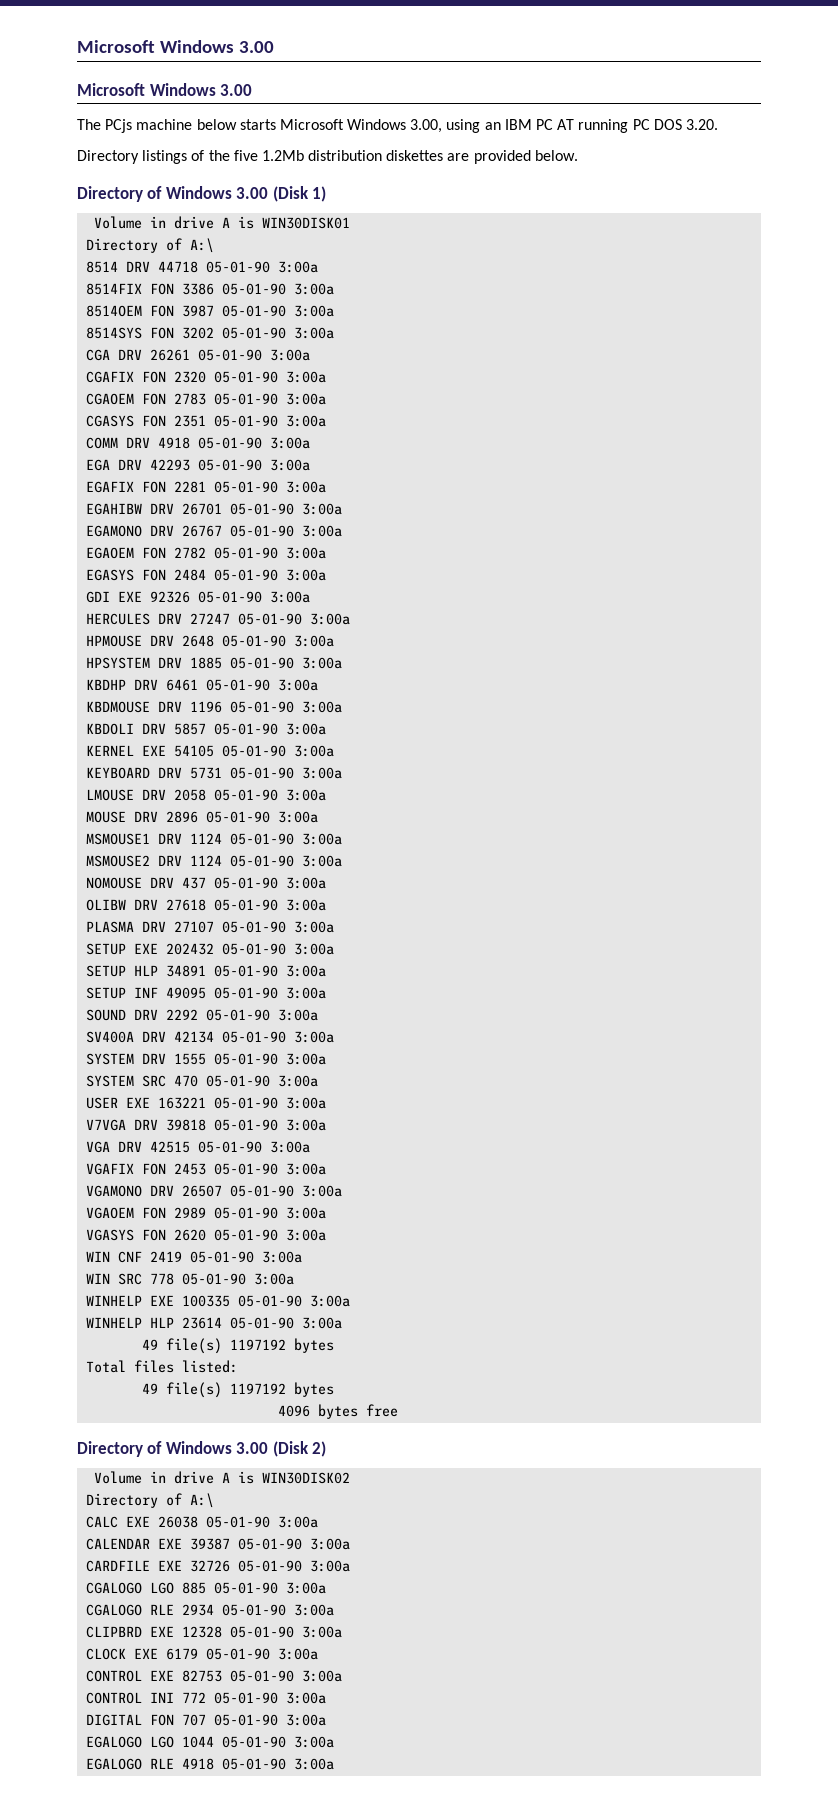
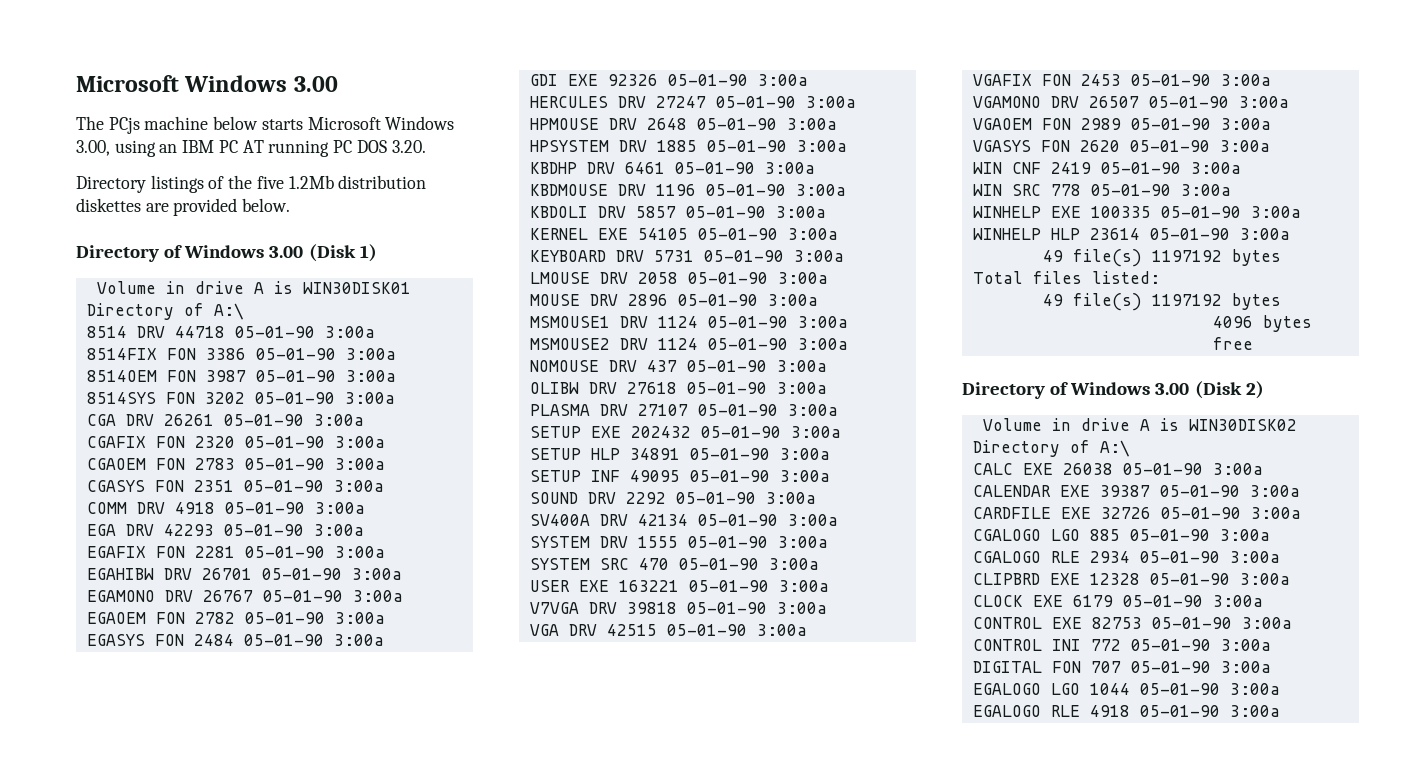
[77,40,275,53] [77,83,253,96] Microsoft Windows 3.00 // Microsoft Windows 3.00 -> [76,75,338,92] Microsoft Windows 3.00

